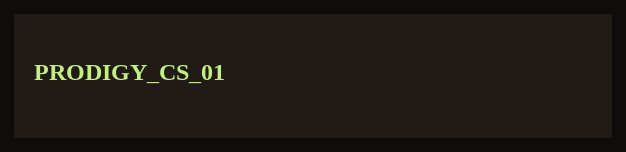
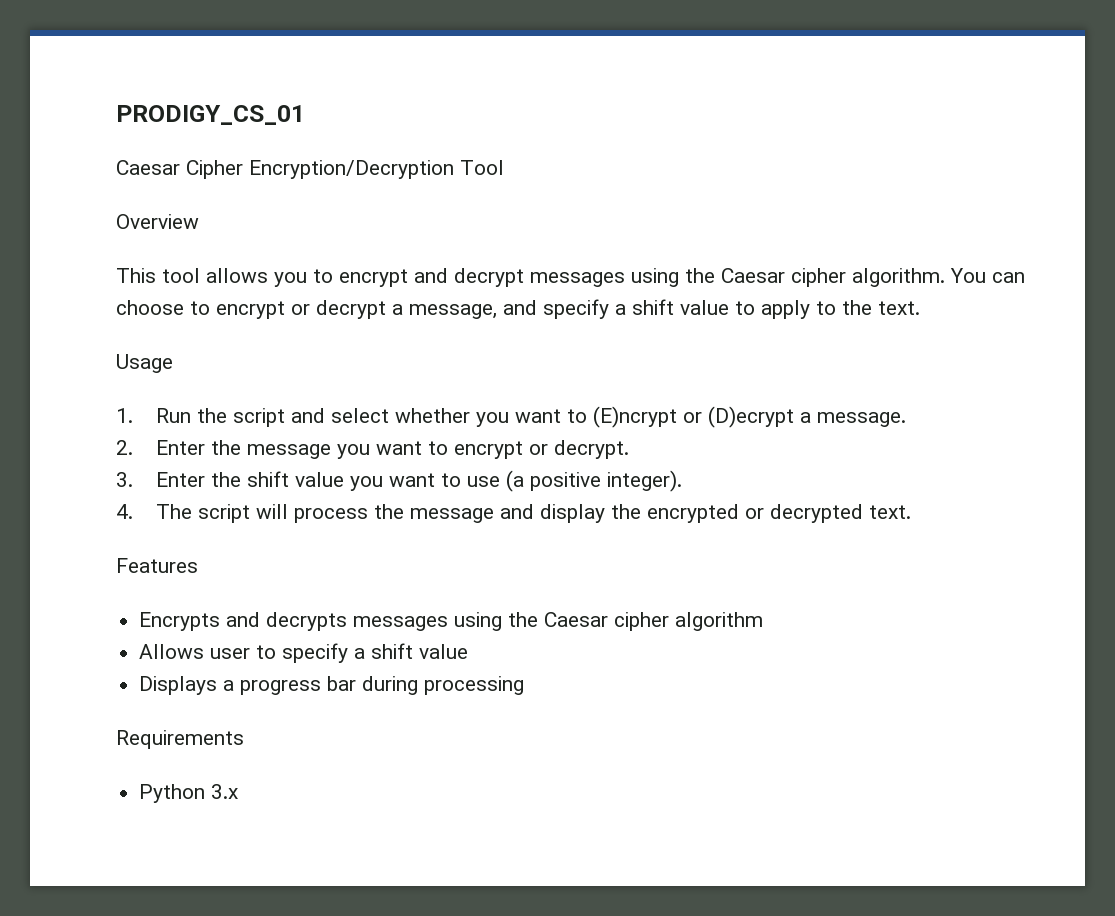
(225, 74) none -> [116,160,504,179] [116,214,199,229] [116,268,1025,287] [116,299,920,319] [116,354,173,373] [116,406,906,428] [116,440,629,459] [116,470,682,492] [116,504,911,523] [116,558,198,573] [139,612,764,631] [139,643,469,663] [139,676,525,695] [116,730,244,749] [139,784,239,803] // Caesar Cipher Encryption/Decryption Tool // Overview // This tool allows you to encrypt and decrypt messages using the Caesar cipher algorithm. You can choose to encrypt or decrypt a message, and specify a shift value to apply to the text. // Usage // 1. Run the script and select whether you want to (E)ncrypt or (D)ecrypt a message. // 2. Enter the message you want to encrypt or decrypt. // 3. Enter the shift value you want to use (a positive integer). // 4. The script will process the message and display the encrypted or decrypted text. // Features // Encrypts and decrypts messages using the Caesar cipher algorithm // Allows user to specify a shift value // Displays a progress bar during processing // Requirements // Python 3.x

